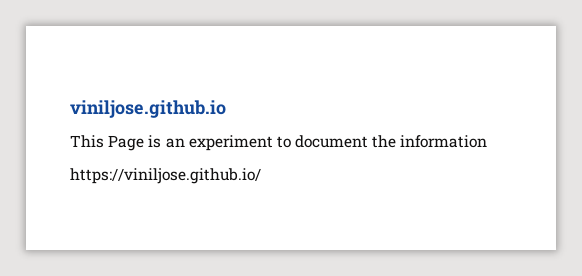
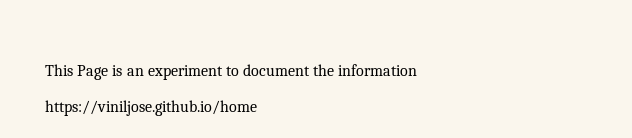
[70,100,226,118] viniljose.github.io // -> (45, 70) none
[70,168,261,184] https://viniljose.github.io/ -> [45,100,257,116] https://viniljose.github.io/home

